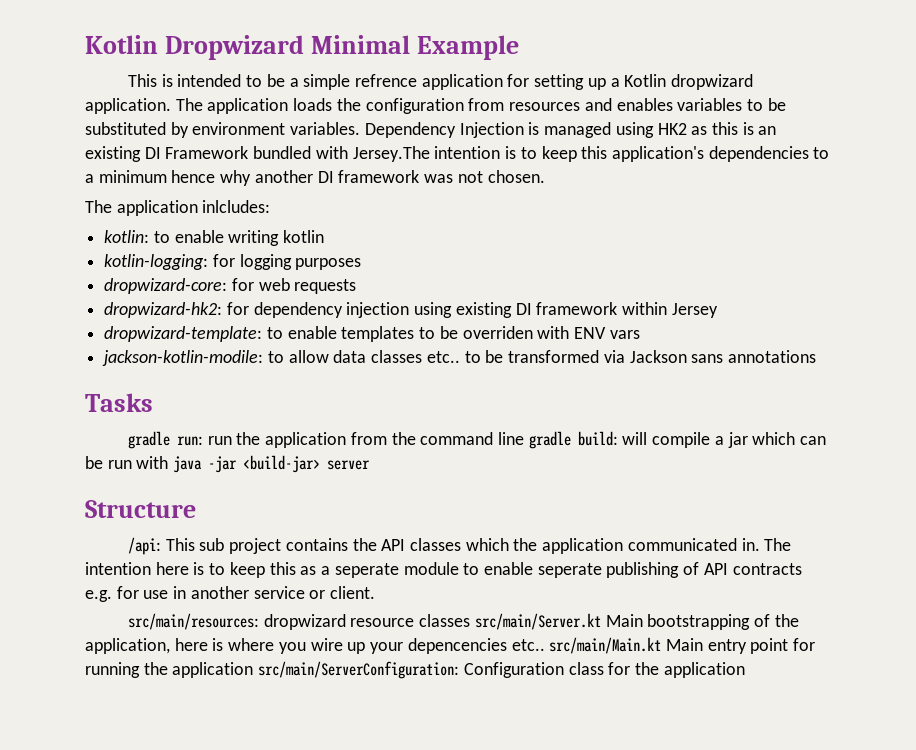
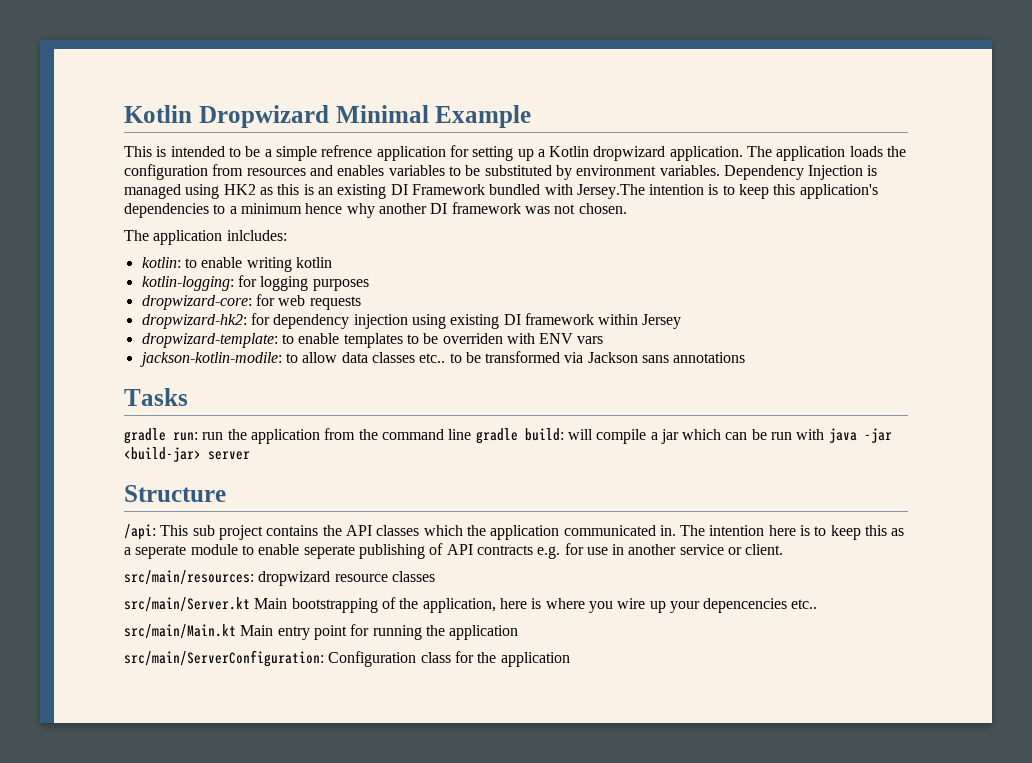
(471, 620) none -> (435, 576) //
(545, 645) none -> (818, 604) //
(254, 670) none -> (519, 632) //

